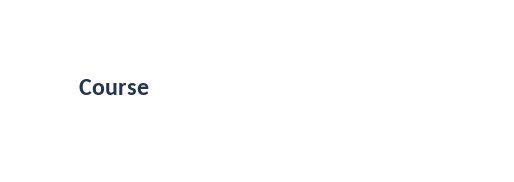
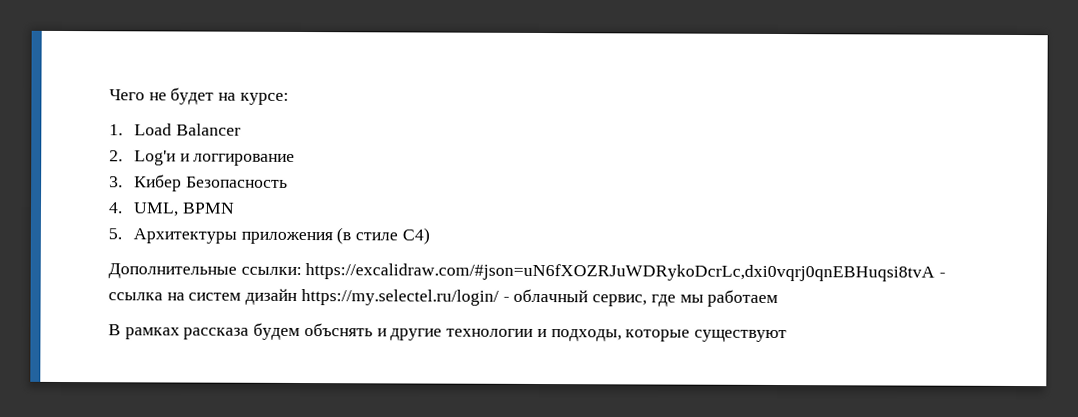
[79,79,149,95] Course -> [109,87,289,105] [109,123,241,136] [109,150,296,166] [109,174,288,192] [108,202,235,217] [108,227,430,245] [108,263,947,282] [108,288,779,308] [108,322,787,343] Чего не будет на курсе: // 1. Load Balancer // 2. Log'и и логгирование // 3. Кибер Безопасность // 4. UML, BPMN // 5. Архитектуры приложения (в стиле C4) // Дополнительные ссылки: https://excalidraw.com/#json=uN6fXOZRJuWDRykoDcrLc,dxi0vqrj0qnEBHuqsi8tvA - ссылка на систем дизайн https://my.selectel.ru/login/ - облачный сервис, где мы работаем // В рамках рассказа будем объснять и другие технологии и подходы, которые существуют

